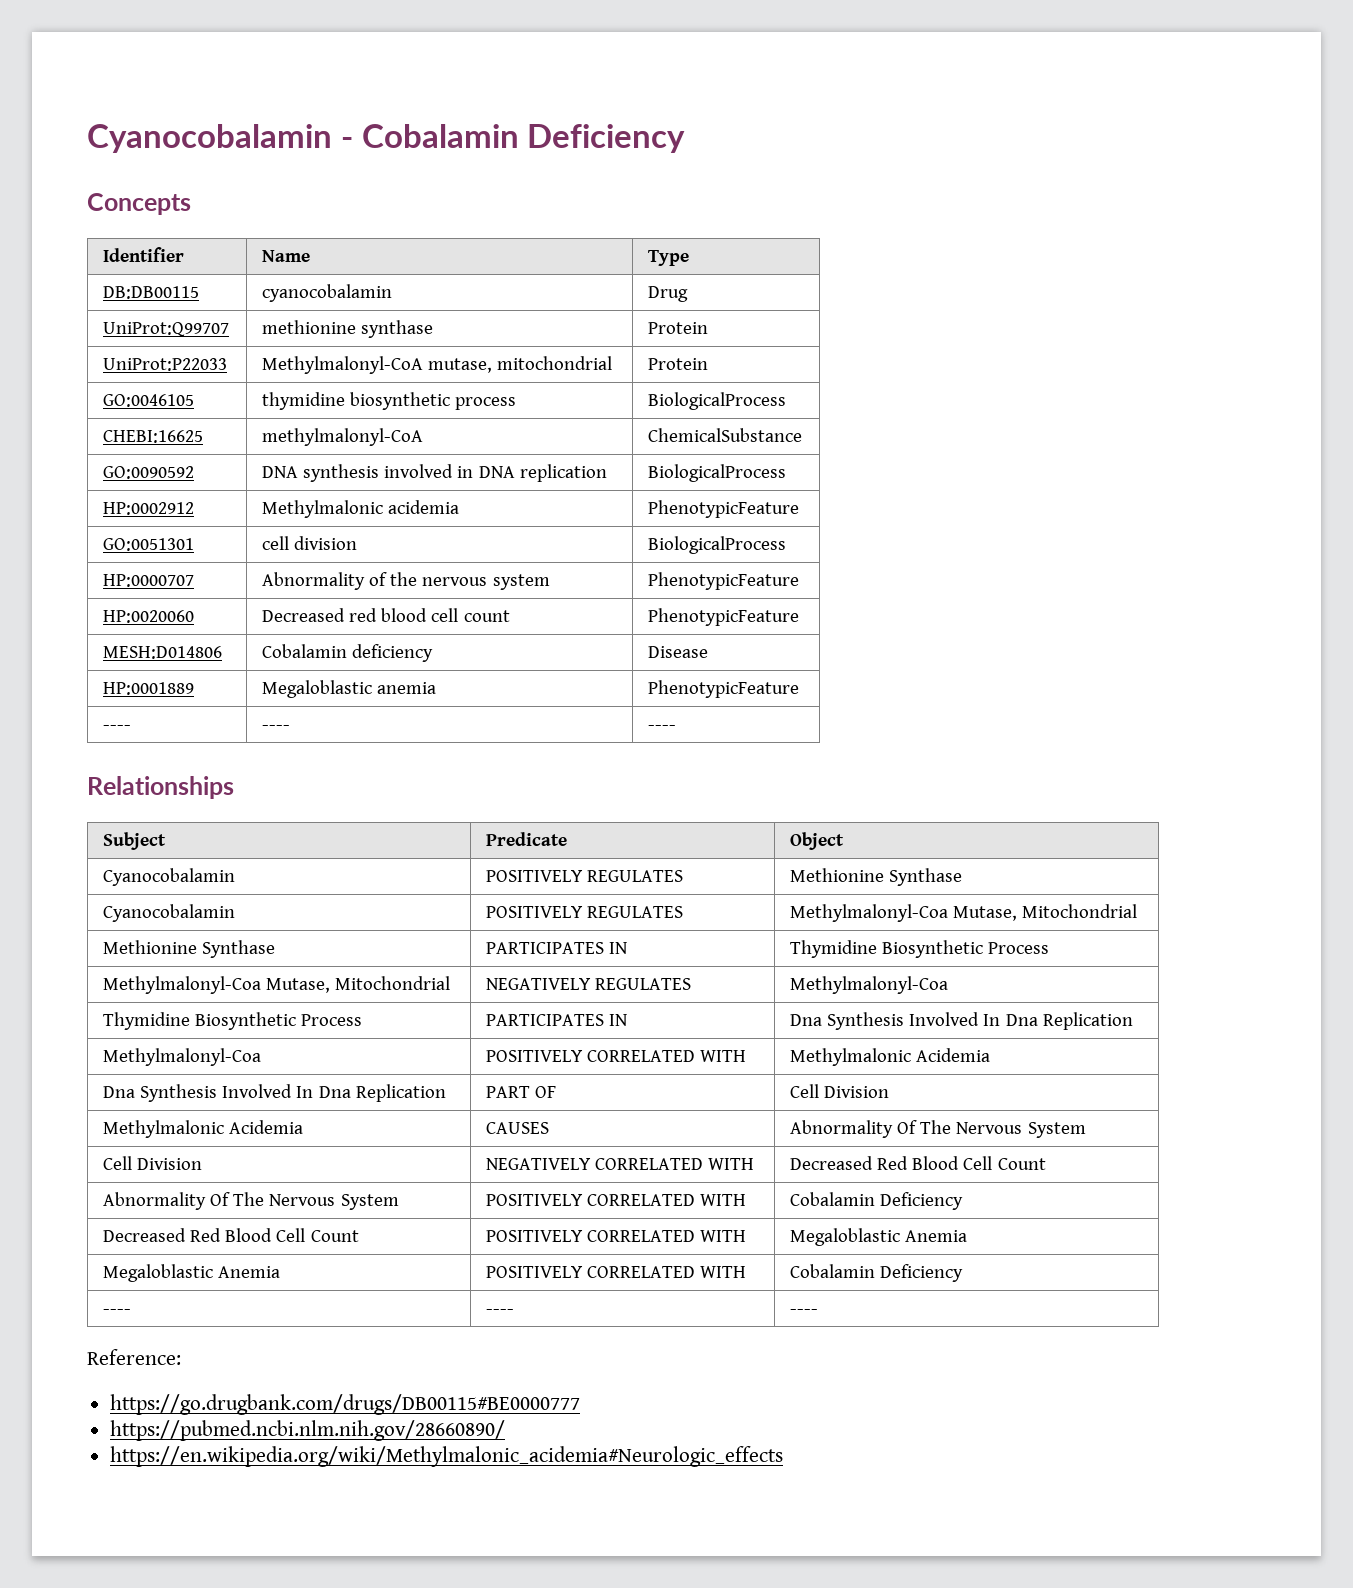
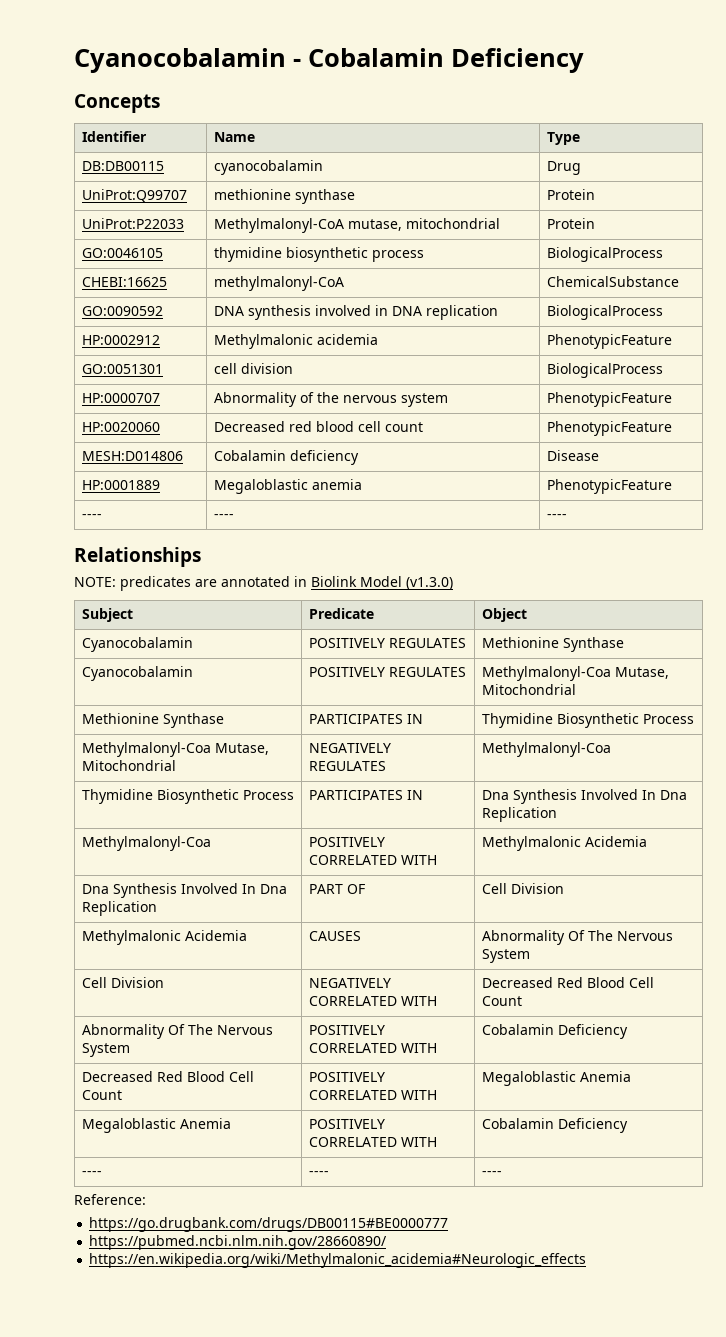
(234, 787) none -> [74,576,453,591] // NOTE: predicates are annotated in Biolink Model (v1.3.0)

